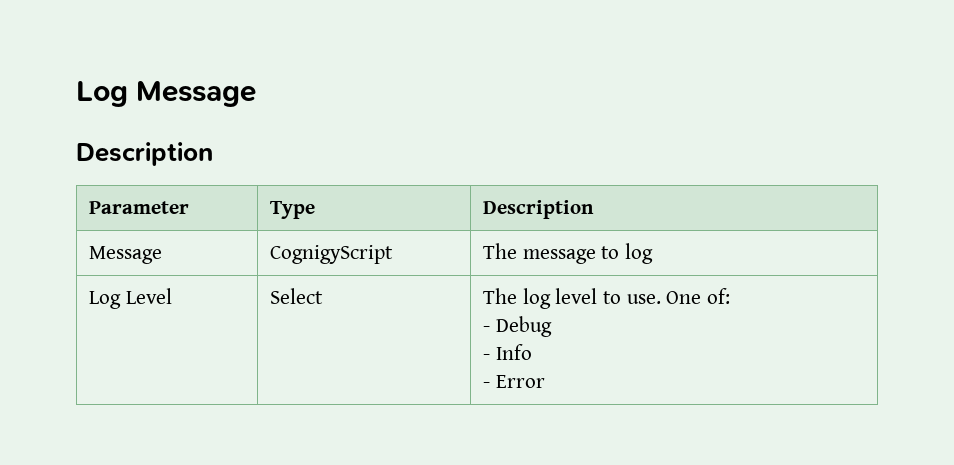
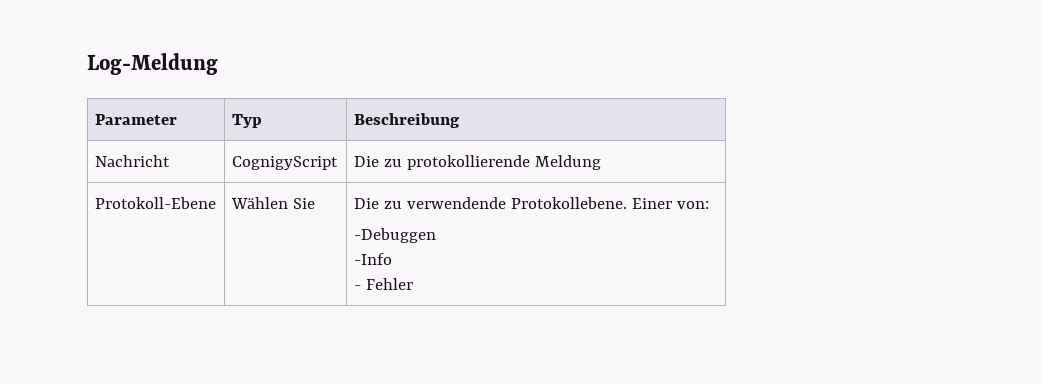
[76,81,257,107] [76,142,213,166] [88,201,189,214] [269,201,315,219] [482,200,594,219] [88,246,162,264] [269,245,393,264] [482,243,653,264] [88,288,172,309] [269,288,323,304] [482,288,730,309] [482,316,552,337] [482,344,532,360] [482,375,545,388] Log Message // Description // Parameter | Type | Description // Message | CognigyScript | The message to log // Log Level | Select | The log level to use. One of: // - Debug // - Info // - Error -> [87,53,218,75] [94,114,177,125] [231,114,262,128] [353,113,460,128] [94,155,170,167] [231,156,338,170] [353,155,601,170] [94,197,216,209] [230,197,315,209] [353,197,709,209] [353,228,436,243] [353,253,392,265] [353,278,413,290] Log-Meldung // Parameter | Typ | Beschreibung // Nachricht | CognigyScript | Die zu protokollierende Meldung // Protokoll-Ebene | Wählen Sie | Die zu verwendende Protokollebene. Einer von: // -Debuggen // -Info // - Fehler

